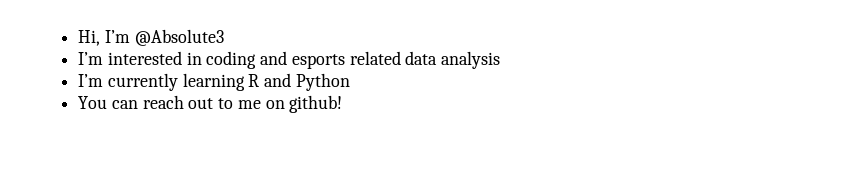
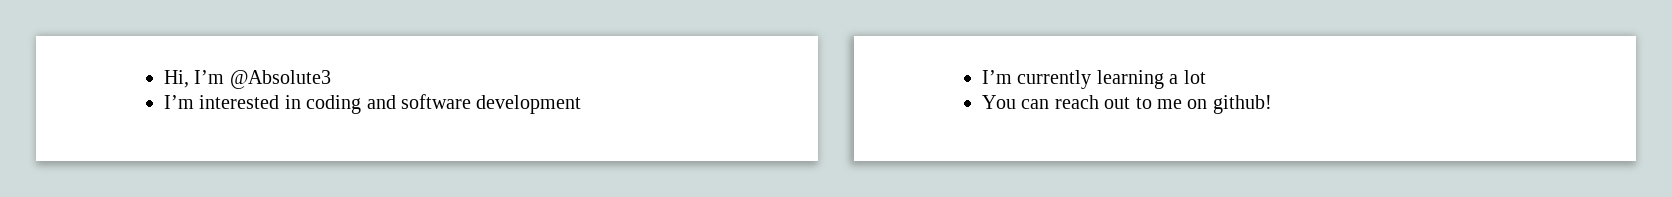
[291,51,501,69] esports related data analysis -> [401,94,582,114] software development
[248,73,350,91] R and Python -> [1169,70,1206,84] a lot

